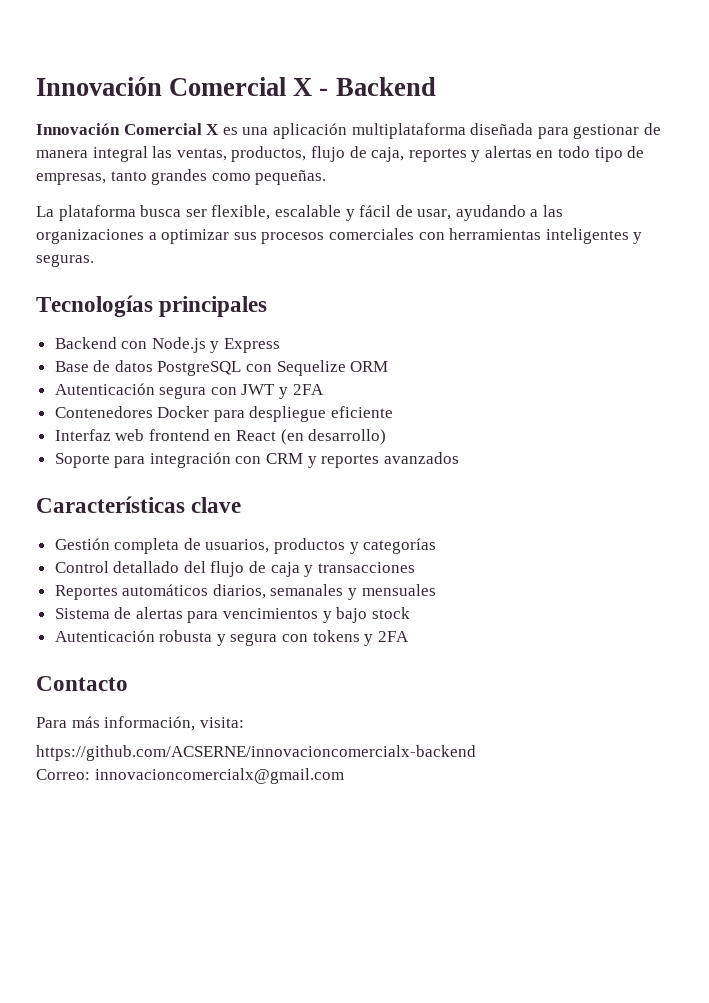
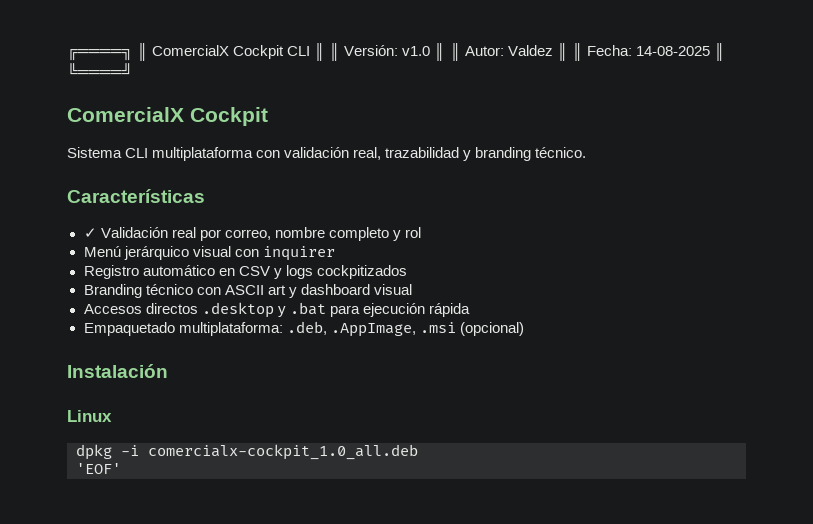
[36,77,436,96] [36,123,661,139] [36,146,645,162] [36,169,327,185] [36,205,564,221] [36,228,643,244] [36,254,94,267] [36,295,268,317] [54,337,281,353] [54,360,389,376] [54,383,324,399] [54,406,394,422] [54,429,387,445] [54,452,459,468] [36,496,242,513] [54,538,437,554] [54,561,415,577] [54,584,436,600] [54,607,410,623] [54,630,409,646] [36,676,128,691] [36,716,244,731] [36,745,476,761] [36,768,344,784] Innovación Comercial X - Backend // Innovación Comercial X es una aplicación multiplataforma diseñada para gestionar de manera integral las ventas, productos, flujo de caja, reportes y alertas en todo tipo de empresas, tanto grandes como pequeñas. // La plataforma busca ser flexible, escalable y fácil de usar, ayudando a las organizaciones a optimizar sus procesos comerciales con herramientas inteligentes y seguras. // Tecnologías principales // Backend con Node.js y Express // Base de datos PostgreSQL con Sequelize ORM // Autenticación segura con JWT y 2FA // Contenedores Docker para despliegue eficiente // Interfaz web frontend en React (en desarrollo) // Soporte para integración con CRM y reportes avanzados // Características clave // Gestión completa de usuarios, productos y categorías // Control detallado del flujo de caja y transacciones // Reportes automáticos diarios, semanales y mensuales // Sistema de alertas para vencimientos y bajo stock // Autenticación robusta y segura con tokens y 2FA // Contacto // Para más información, visita: // https://github.com/ACSERNE/innovacioncomercialx-backend // Correo: innovacioncomercialx@gmail.com -> [67,43,725,61] [67,63,133,77] [67,107,268,126] [67,147,587,161] [67,189,205,203] [83,227,421,241] [83,246,335,261] [83,265,407,279] [83,284,412,298] [83,302,470,318] [83,321,524,337] [67,364,168,378] [67,410,112,422] [76,444,418,460] [76,463,121,474] ╔════╗ ║ ComercialX Cockpit CLI ║ ║ Versión: v1.0 ║ ║ Autor: Valdez ║ ║ Fecha: 14-08-2025 ║ ╚════╝ // ComercialX Cockpit // Sistema CLI multiplataforma con validación real, trazabilidad y branding técnico. // Características // ✓ Validación real por correo, nombre completo y rol // Menú jerárquico visual con inquirer // Registro automático en CSV y logs cockpitizados // Branding técnico con ASCII art y dashboard visual // Accesos directos .desktop y .bat para ejecución rápida // Empaquetado multiplataforma: .deb, .AppImage, .msi (opcional) // Instalación // Linux // dpkg -i comercialx-cockpit_1.0_all.deb // 'EOF'

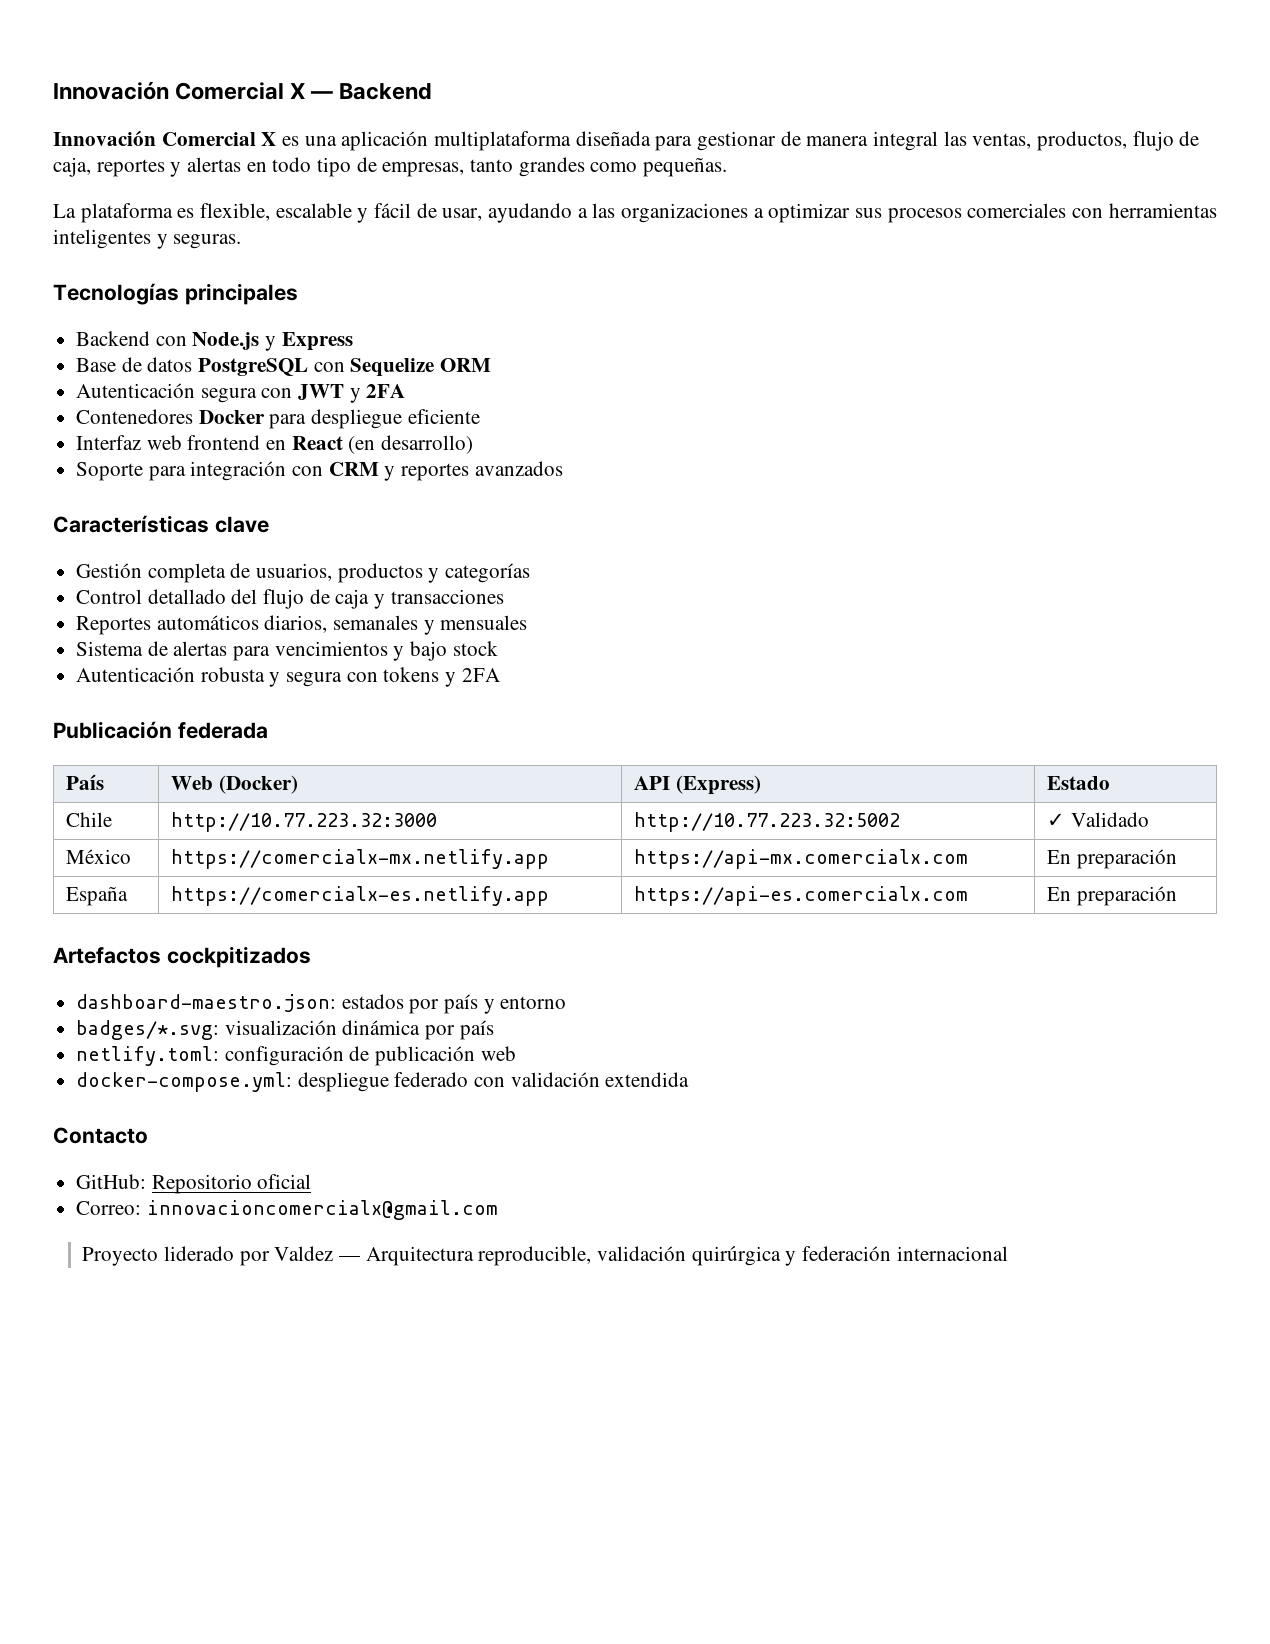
[67,43,725,61] [67,63,133,77] [67,107,268,126] [67,147,587,161] [67,189,205,203] [83,227,421,241] [83,246,335,261] [83,265,407,279] [83,284,412,298] [83,302,470,318] [83,321,524,337] [67,364,168,378] [67,410,112,422] [76,444,418,460] [76,463,121,474] ╔════╗ ║ ComercialX Cockpit CLI ║ ║ Versión: v1.0 ║ ║ Autor: Valdez ║ ║ Fecha: 14-08-2025 ║ ╚════╝ // ComercialX Cockpit // Sistema CLI multiplataforma con validación real, trazabilidad y branding técnico. // Características // ✓ Validación real por correo, nombre completo y rol // Menú jerárquico visual con inquirer // Registro automático en CSV y logs cockpitizados // Branding técnico con ASCII art y dashboard visual // Accesos directos .desktop y .bat para ejecución rápida // Empaquetado multiplataforma: .deb, .AppImage, .msi (opcional) // Instalación // Linux // dpkg -i comercialx-cockpit_1.0_all.deb // 'EOF' -> [53,82,433,100] [53,130,1200,151] [53,157,728,177] [53,203,1217,223] [53,229,242,249] [53,283,298,305] [76,331,353,351] [76,357,492,377] [76,383,406,403] [76,409,480,429] [76,435,474,454] [76,461,563,481] [53,515,269,533] [76,563,531,583] [76,589,504,609] [76,615,528,635] [76,641,498,661] [76,667,500,687] [53,721,268,739] [66,774,105,790] [171,775,298,794] [634,775,761,795] [1047,776,1111,790] [66,812,113,827] [171,812,438,832] [634,812,901,832] [1047,812,1149,827] [66,849,132,864] [171,849,550,869] [634,849,969,869] [1047,849,1177,869] [66,886,129,906] [171,886,550,906] [634,886,969,906] [1047,886,1177,906] [53,946,311,968] [76,994,567,1014] [76,1020,494,1040] [76,1046,516,1066] [76,1072,690,1092] [53,1127,148,1144] [76,1174,312,1194] [76,1200,498,1220] [82,1246,1008,1266] Innovación Comercial X — Backend // Innovación Comercial X es una aplicación multiplataforma diseñada para gestionar de manera integral las ventas, productos, flujo de caja, reportes y alertas en todo tipo de empresas, tanto grandes como pequeñas. // La plataforma es flexible, escalable y fácil de usar, ayudando a las organizaciones a optimizar sus procesos comerciales con herramientas inteligentes y seguras. // Tecnologías principales // Backend con Node.js y Express // Base de datos PostgreSQL con Sequelize ORM // Autenticación segura con JWT y 2FA // Contenedores Docker para despliegue eficiente // Interfaz web frontend en React (en desarrollo) // Soporte para integración con CRM y reportes avanzados // Características clave // Gestión completa de usuarios, productos y categorías // Control detallado del flujo de caja y transacciones // Reportes automáticos diarios, semanales y mensuales // Sistema de alertas para vencimientos y bajo stock // Autenticación robusta y segura con tokens y 2FA // Publicación federada // País | Web (Docker) | API (Express) | Estado // Chile | http://10.77.223.32:3000 | http://10.77.223.32:5002 | ✓ Validado // México | https://comercialx-mx.netlify.app | https://api-mx.comercialx.com | En preparación // España | https://comercialx-es.netlify.app | https://api-es.comercialx.com | En preparación // Artefactos cockpitizados // dashboard-maestro.json: estados por país y entorno // badges/*.svg: visualización dinámica por país // netlify.toml: configuración de publicación web // docker-compose.yml: despliegue federado con validación extendida // Contacto // GitHub: Repositorio oficial // Correo: innovacioncomercialx@gmail.com // Proyecto liderado por Valdez — Arquitectura reproducible, validación quirúrgica y federación internacional

